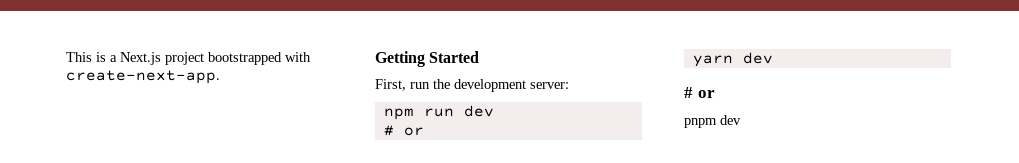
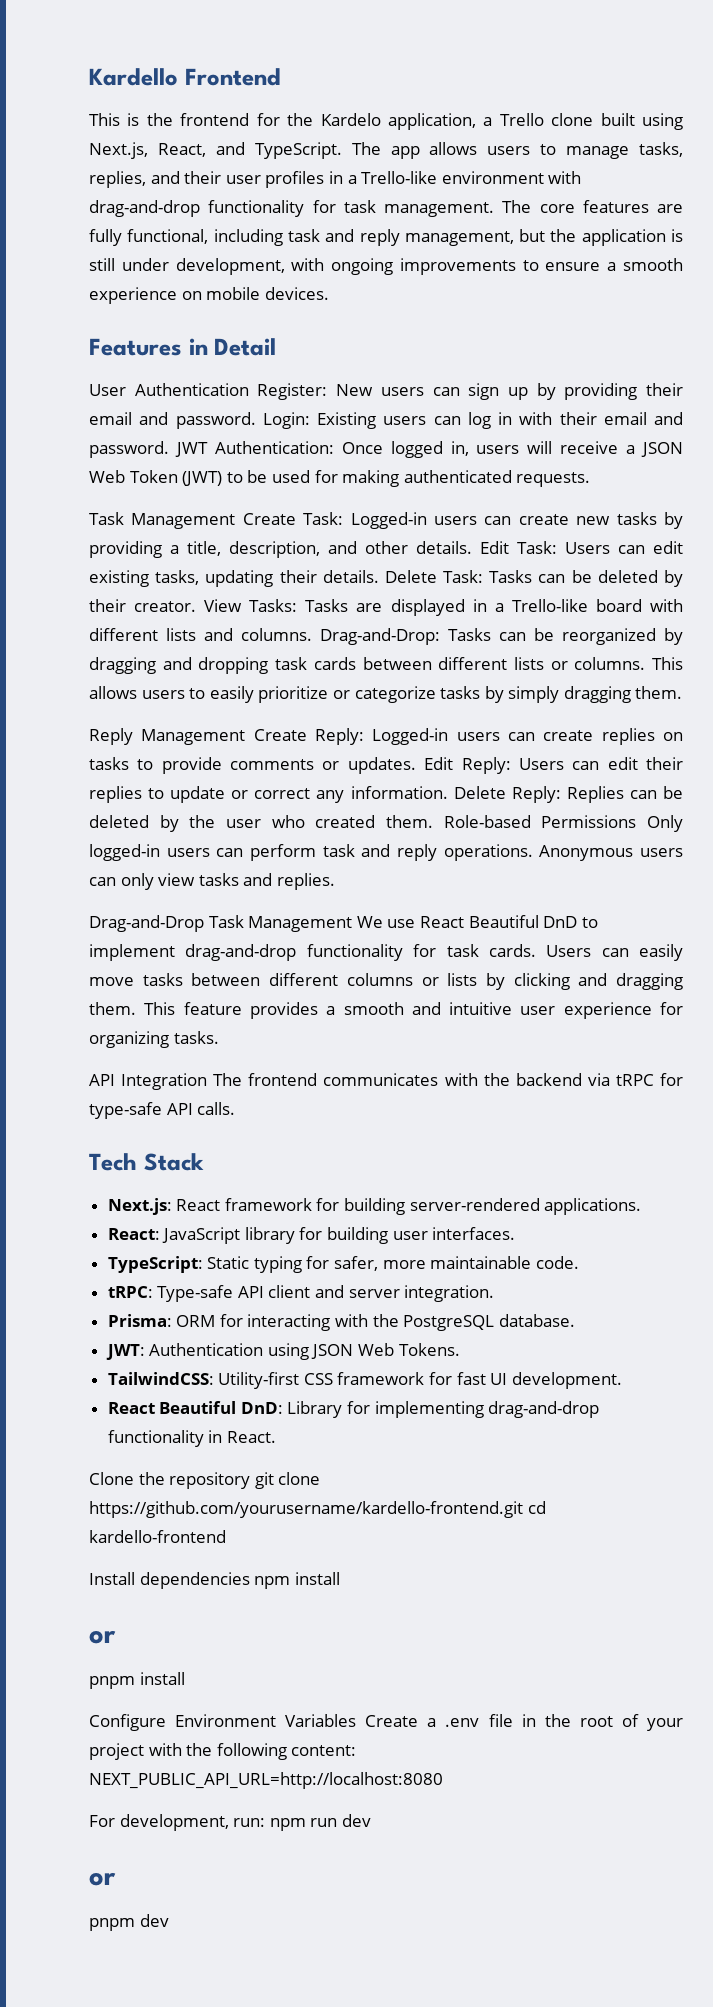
[66,52,311,65] [66,70,220,84] [375,51,480,67] [375,79,569,92] [383,105,494,120] [383,125,424,136] [692,52,773,67] [684,87,693,98] This is a Next.js project bootstrapped with create-next-app. // Getting Started // First, run the development server: // npm run dev // # or // yarn dev // # -> [89,68,281,86] [89,113,683,130] [89,142,683,159] [89,171,582,188] [89,200,683,217] [89,229,683,246] [89,258,683,275] [89,287,329,304] [89,338,277,356] [89,383,683,400] [89,412,683,429] [89,441,683,458] [89,470,591,487] [89,512,683,529] [89,541,683,558] [89,570,683,587] [89,599,683,616] [89,628,683,645] [89,657,683,674] [89,686,683,703] [89,728,683,745] [89,757,683,774] [89,786,683,803] [89,815,683,832] [89,844,683,861] [89,873,335,890] [89,915,598,932] [89,944,683,961] [89,973,683,990] [89,1002,683,1019] [89,1031,219,1048] [89,1073,684,1090] [89,1102,236,1119] [89,1153,204,1171] [107,1198,642,1215] [107,1227,516,1244] [107,1256,579,1273] [107,1285,495,1302] [107,1314,575,1331] [105,1343,460,1360] [107,1372,622,1389] [107,1401,600,1418] [107,1430,276,1447] [89,1472,321,1489] [89,1501,546,1518] [89,1530,226,1543] [89,1572,340,1589] [89,1630,116,1644] [89,1672,185,1689] [89,1714,683,1731] [89,1743,357,1760] [89,1772,443,1789] [89,1814,371,1831] Kardello Frontend // This is the frontend for the Kardelo application, a Trello clone built using Next.js, React, and TypeScript. The app allows users to manage tasks, replies, and their user profiles in a Trello-like environment with drag-and-drop functionality for task management. The core features are fully functional, including task and reply management, but the application is still under development, with ongoing improvements to ensure a smooth experience on mobile devices. // Features in Detail // User Authentication Register: New users can sign up by providing their email and password. Login: Existing users can log in with their email and password. JWT Authentication: Once logged in, users will receive a JSON Web Token (JWT) to be used for making authenticated requests. // Task Management Create Task: Logged-in users can create new tasks by providing a title, description, and other details. Edit Task: Users can edit existing tasks, updating their details. Delete Task: Tasks can be deleted by their creator. View Tasks: Tasks are displayed in a Trello-like board with different lists and columns. Drag-and-Drop: Tasks can be reorganized by dragging and dropping task cards between different lists or columns. This allows users to easily prioritize or categorize tasks by simply dragging them. // Reply Management Create Reply: Logged-in users can create replies on tasks to provide comments or updates. Edit Reply: Users can edit their replies to update or correct any information. Delete Reply: Replies can be deleted by the user who created them. Role-based Permissions Only logged-in users can perform task and reply operations. Anonymous users can only view tasks and replies. // Drag-and-Drop Task Management We use React Beautiful DnD to implement drag-and-drop functionality for task cards. Users can easily move tasks between different columns or lists by clicking and dragging them. This feature provides a smooth and intuitive user experience for organizing tasks. // API Integration The frontend communicates with the backend via tRPC for type-safe API calls. // Tech Stack // Next.js: React framework for building server-rendered applications. // React: JavaScript library for building user interfaces. // TypeScript: Static typing for safer, more maintainable code. // tRPC: Type-safe API client and server integration. // Prisma: ORM for interacting with the PostgreSQL database. // JWT: Authentication using JSON Web Tokens. // TailwindCSS: Utility-first CSS framework for fast UI development. // React Beautiful DnD: Library for implementing drag-and-drop functionality in React. // Clone the repository git clone https://github.com/yourusername/kardello-frontend.git cd kardello-frontend // Install dependencies npm install // or // pnpm install // Configure Environment Variables Create a .env file in the root of your project with the following content: NEXT_PUBLIC_API_URL=http://localhost:8080 // For development, run: npm run dev //

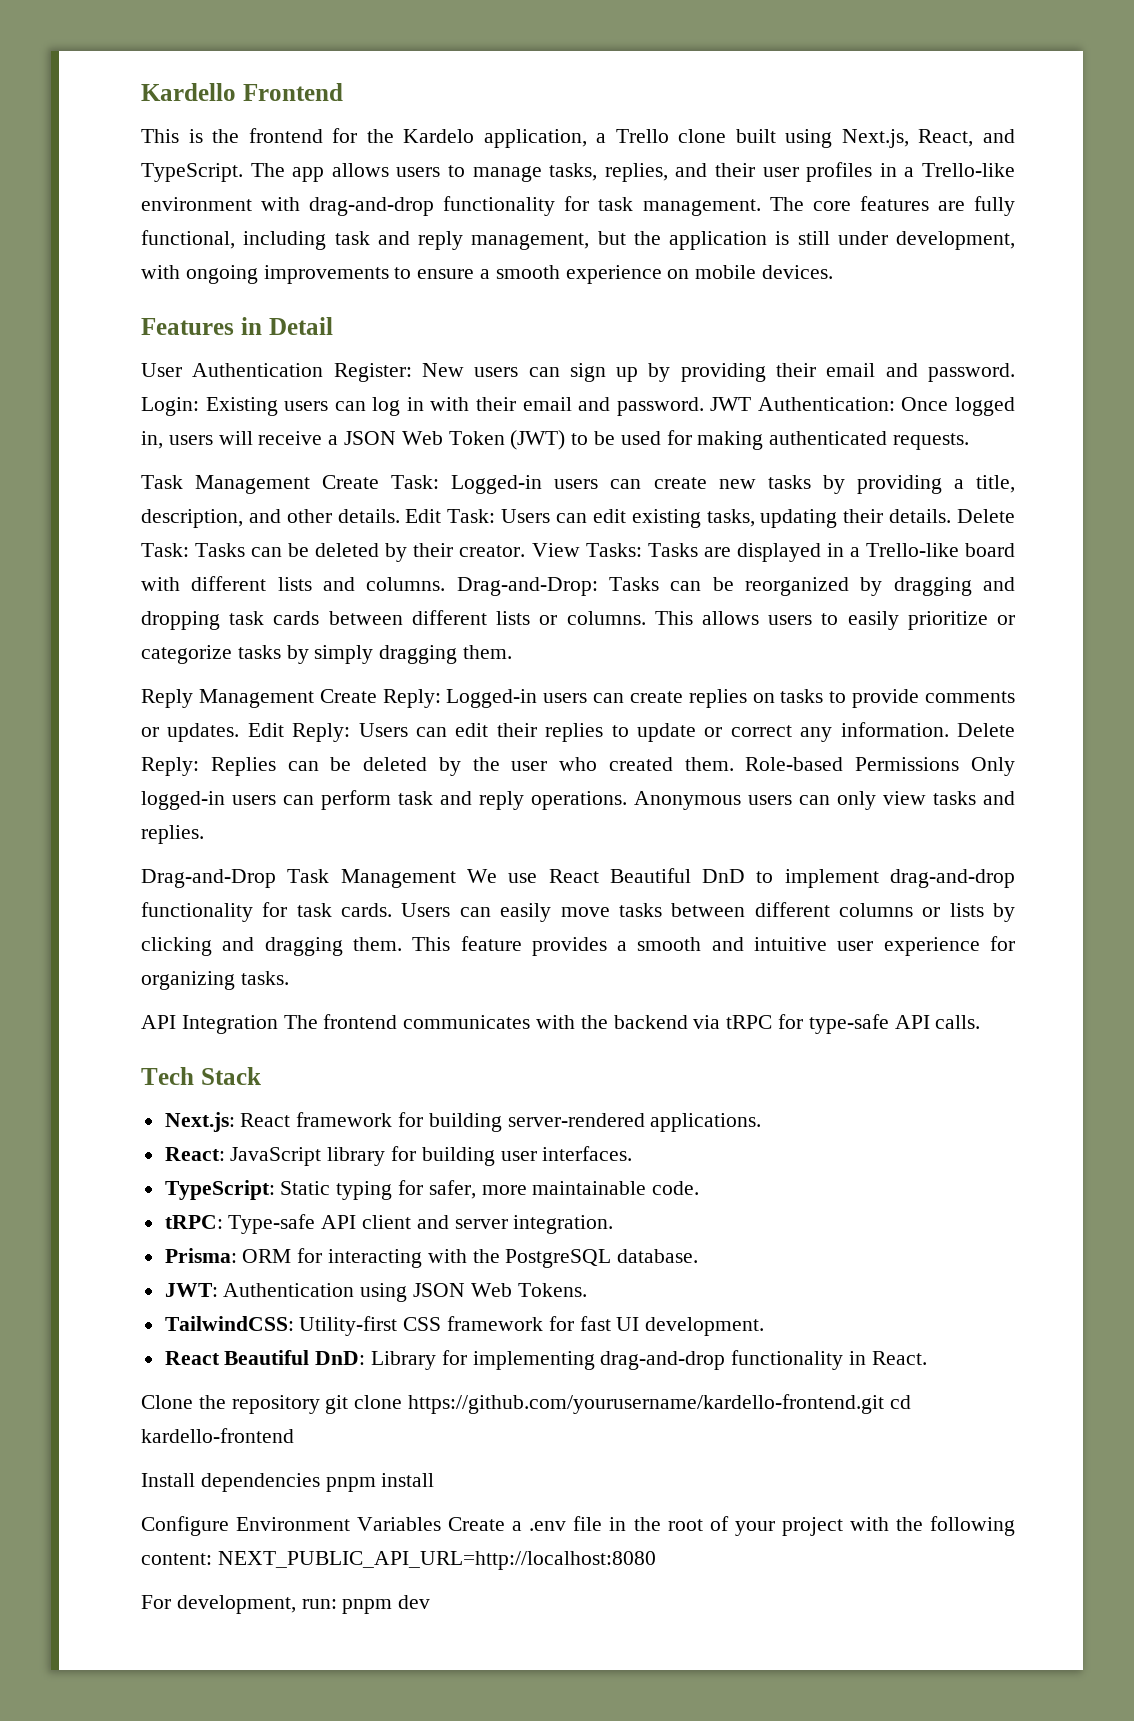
[254,1572,340,1589] [89,1630,116,1644] npm install // or // -> (320, 1482) none
[269,1814,371,1831] [89,1872,116,1886] npm run dev // or // -> (337, 1604) none

